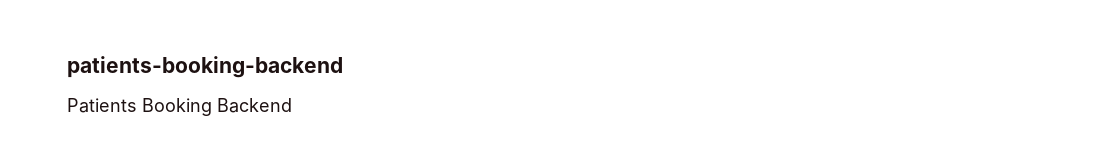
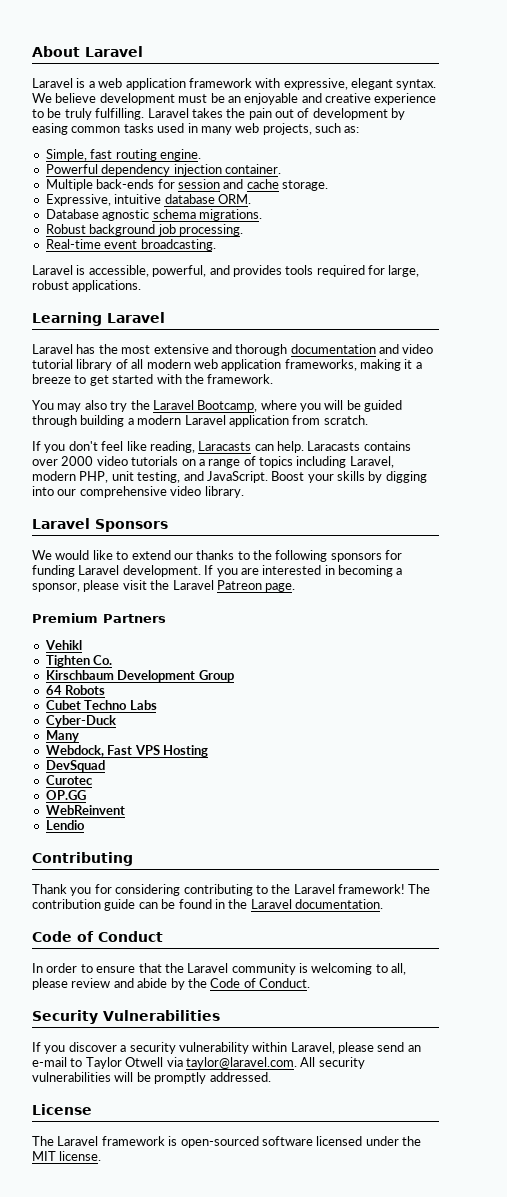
[67,56,343,78] [67,98,292,116] patients-booking-backend // Patients Booking Backend -> [32,46,143,57] [32,78,437,90] [32,93,437,105] [32,108,406,120] [32,123,360,135] [45,149,201,161] [45,164,281,176] [45,179,328,191] [45,194,251,206] [45,209,262,221] [45,224,243,236] [45,239,216,251] [32,265,420,277] [32,280,142,292] [32,312,165,326] [32,344,434,356] [32,359,422,371] [32,374,274,386] [32,400,403,412] [32,415,368,427] [32,441,411,453] [32,456,394,468] [32,471,427,483] [32,486,244,498] [32,518,168,532] [32,550,403,562] [32,565,403,577] [32,580,296,592] [32,613,166,623] [44,640,82,650] [45,655,113,667] [45,670,234,682] [45,685,106,695] [45,700,157,710] [45,715,116,727] [45,730,79,742] [45,745,208,757] [45,760,105,772] [45,775,93,785] [45,790,86,800] [45,805,125,815] [45,820,85,830] [32,852,133,866] [32,884,431,896] [32,899,383,911] [32,931,163,942] [32,963,407,975] [32,978,310,990] [32,1010,220,1024] [32,1042,421,1054] [32,1057,365,1069] [32,1072,271,1084] [32,1104,92,1115] [32,1136,421,1148] [32,1151,102,1161] About Laravel // Laravel is a web application framework with expressive, elegant syntax. We believe development must be an enjoyable and creative experience to be truly fulfilling. Laravel takes the pain out of development by easing common tasks used in many web projects, such as: // Simple, fast routing engine. // Powerful dependency injection container. // Multiple back-ends for session and cache storage. // Expressive, intuitive database ORM. // Database agnostic schema migrations. // Robust background job processing. // Real-time event broadcasting. // Laravel is accessible, powerful, and provides tools required for large, robust applications. // Learning Laravel // Laravel has the most extensive and thorough documentation and video tutorial library of all modern web application frameworks, making it a breeze to get started with the framework. // You may also try the Laravel Bootcamp, where you will be guided through building a modern Laravel application from scratch. // If you don't feel like reading, Laracasts can help. Laracasts contains over 2000 video tutorials on a range of topics including Laravel, modern PHP, unit testing, and JavaScript. Boost your skills by digging into our comprehensive video library. // Laravel Sponsors // We would like to extend our thanks to the following sponsors for funding Laravel development. If you are interested in becoming a sponsor, please visit the Laravel Patreon page. // Premium Partners // Vehikl // Tighten Co. // Kirschbaum Development Group // 64 Robots // Cubet Techno Labs // Cyber-Duck // Many // Webdock, Fast VPS Hosting // DevSquad // Curotec // OP.GG // WebReinvent // Lendio // Contributing // Thank you for considering contributing to the Laravel framework! The contribution guide can be found in the Laravel documentation. // Code of Conduct // In order to ensure that the Laravel community is welcoming to all, please review and abide by the Code of Conduct. // Security Vulnerabilities // If you discover a security vulnerability within Laravel, please send an e-mail to Taylor Otwell via taylor@laravel.com. All security vulnerabilities will be promptly addressed. // License // The Laravel framework is open-sourced software licensed under the MIT license.

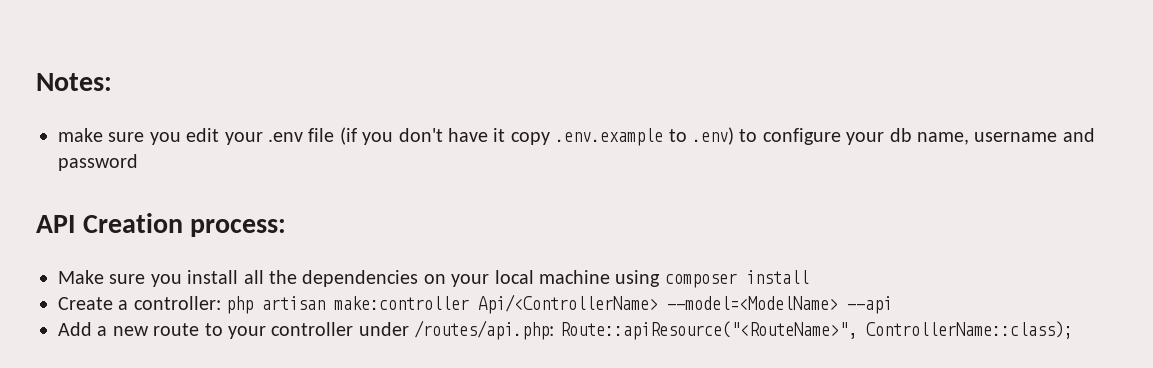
[32,46,143,57] [32,78,437,90] [32,93,437,105] [32,108,406,120] [32,123,360,135] [45,149,201,161] [45,164,281,176] [45,179,328,191] [45,194,251,206] [45,209,262,221] [45,224,243,236] [45,239,216,251] [32,265,420,277] [32,280,142,292] [32,312,165,326] [32,344,434,356] [32,359,422,371] [32,374,274,386] [32,400,403,412] [32,415,368,427] [32,441,411,453] [32,456,394,468] [32,471,427,483] [32,486,244,498] [32,518,168,532] [32,550,403,562] [32,565,403,577] [32,580,296,592] [32,613,166,623] [44,640,82,650] [45,655,113,667] [45,670,234,682] [45,685,106,695] [45,700,157,710] [45,715,116,727] [45,730,79,742] [45,745,208,757] [45,760,105,772] [45,775,93,785] [45,790,86,800] [45,805,125,815] [45,820,85,830] [32,852,133,866] [32,884,431,896] [32,899,383,911] [32,931,163,942] [32,963,407,975] [32,978,310,990] [32,1010,220,1024] [32,1042,421,1054] [32,1057,365,1069] [32,1072,271,1084] [32,1104,92,1115] [32,1136,421,1148] [32,1151,102,1161] About Laravel // Laravel is a web application framework with expressive, elegant syntax. We believe development must be an enjoyable and creative experience to be truly fulfilling. Laravel takes the pain out of development by easing common tasks used in many web projects, such as: // Simple, fast routing engine. // Powerful dependency injection container. // Multiple back-ends for session and cache storage. // Expressive, intuitive database ORM. // Database agnostic schema migrations. // Robust background job processing. // Real-time event broadcasting. // Laravel is accessible, powerful, and provides tools required for large, robust applications. // Learning Laravel // Laravel has the most extensive and thorough documentation and video tutorial library of all modern web application frameworks, making it a breeze to get started with the framework. // You may also try the Laravel Bootcamp, where you will be guided through building a modern Laravel application from scratch. // If you don't feel like reading, Laracasts can help. Laracasts contains over 2000 video tutorials on a range of topics including Laravel, modern PHP, unit testing, and JavaScript. Boost your skills by digging into our comprehensive video library. // Laravel Sponsors // We would like to extend our thanks to the following sponsors for funding Laravel development. If you are interested in becoming a sponsor, please visit the Laravel Patreon page. // Premium Partners // Vehikl // Tighten Co. // Kirschbaum Development Group // 64 Robots // Cubet Techno Labs // Cyber-Duck // Many // Webdock, Fast VPS Hosting // DevSquad // Curotec // OP.GG // WebReinvent // Lendio // Contributing // Thank you for considering contributing to the Laravel framework! The contribution guide can be found in the Laravel documentation. // Code of Conduct // In order to ensure that the Laravel community is welcoming to all, please review and abide by the Code of Conduct. // Security Vulnerabilities // If you discover a security vulnerability within Laravel, please send an e-mail to Taylor Otwell via taylor@laravel.com. All security vulnerabilities will be promptly addressed. // License // The Laravel framework is open-sourced software licensed under the MIT license. -> [36,73,112,91] [58,127,1095,146] [58,154,138,171] [36,213,287,237] [58,270,809,288] [58,294,893,314] [58,320,1073,340] Notes: // make sure you edit your .env file (if you don't have it copy .env.example to .env) to configure your db name, username and password // API Creation process: // Make sure you install all the dependencies on your local machine using composer install // Create a controller: php artisan make:controller Api/<ControllerName> --model=<ModelName> --api // Add a new route to your controller under /routes/api.php: Route::apiResource("<RouteName>", ControllerName::class);

